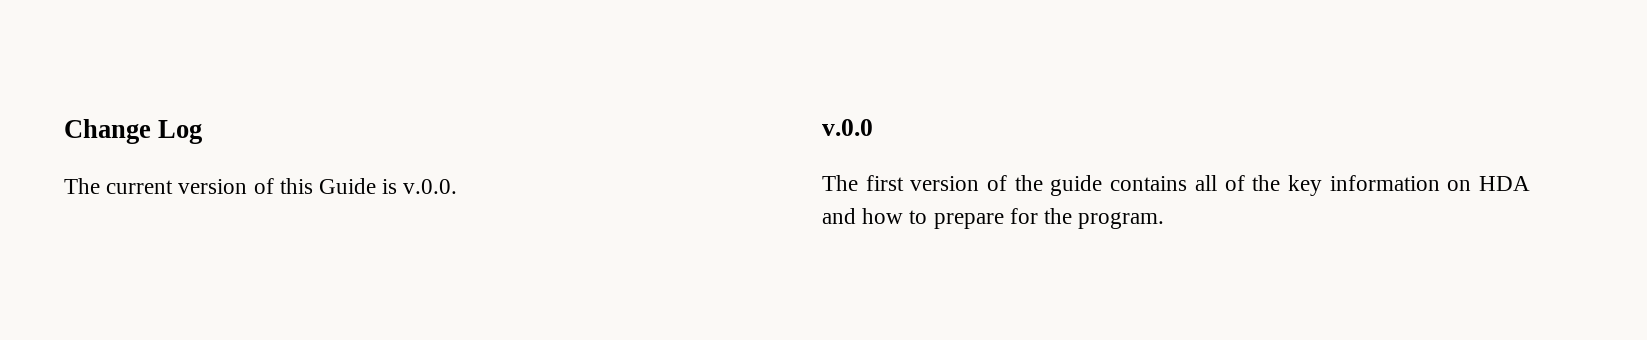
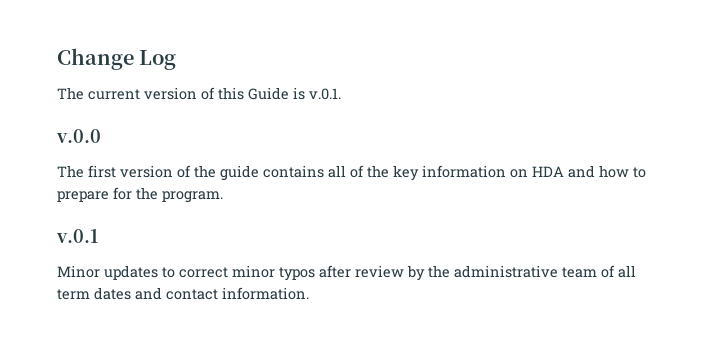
[403,179,458,194] v.0.0. -> [309,88,341,100] v.0.1.
(1165, 220) none -> [56,229,98,243] [57,265,636,281] [57,287,309,300] // v.0.1 // Minor updates to correct minor typos after review by the administrative team of all term dates and contact information.

